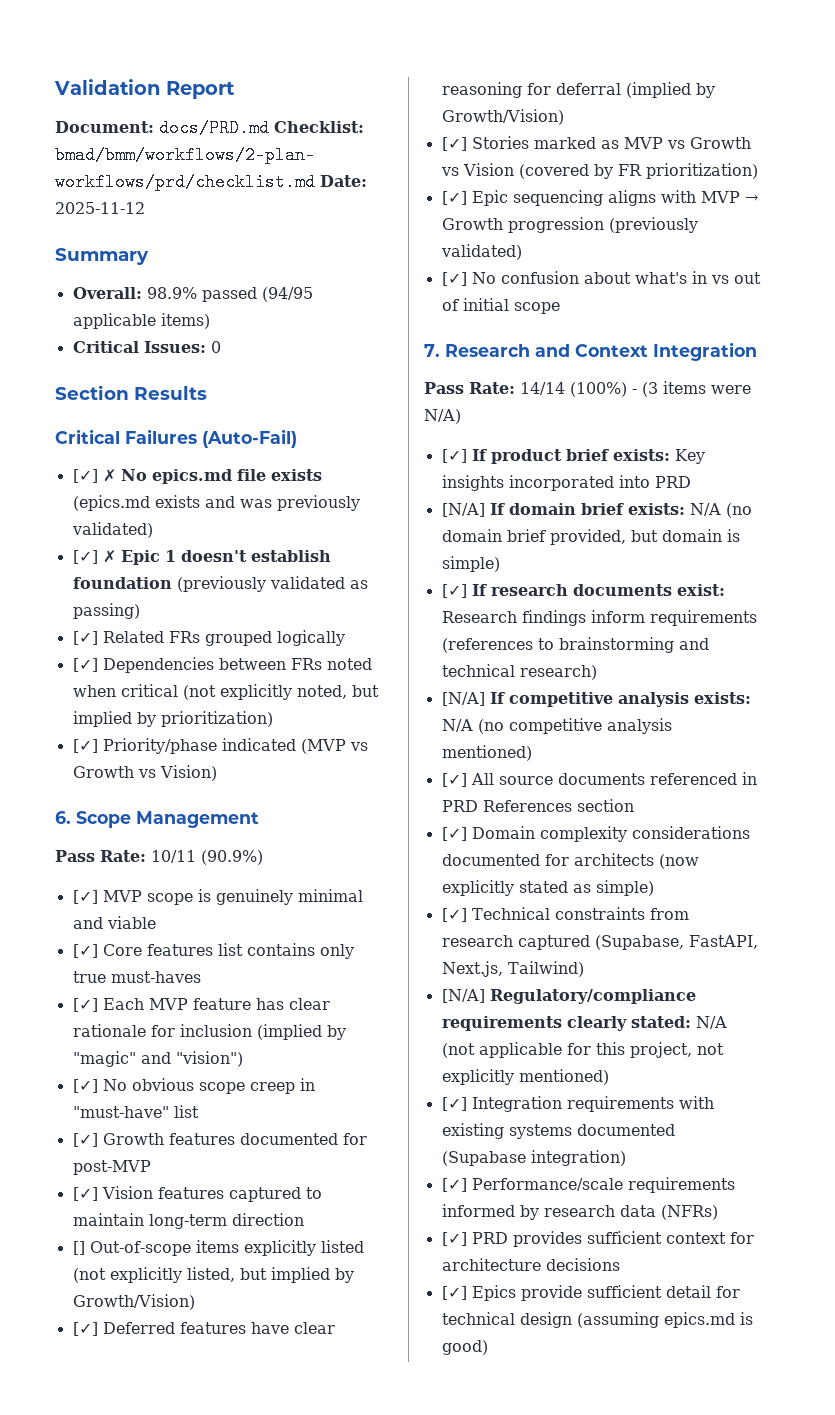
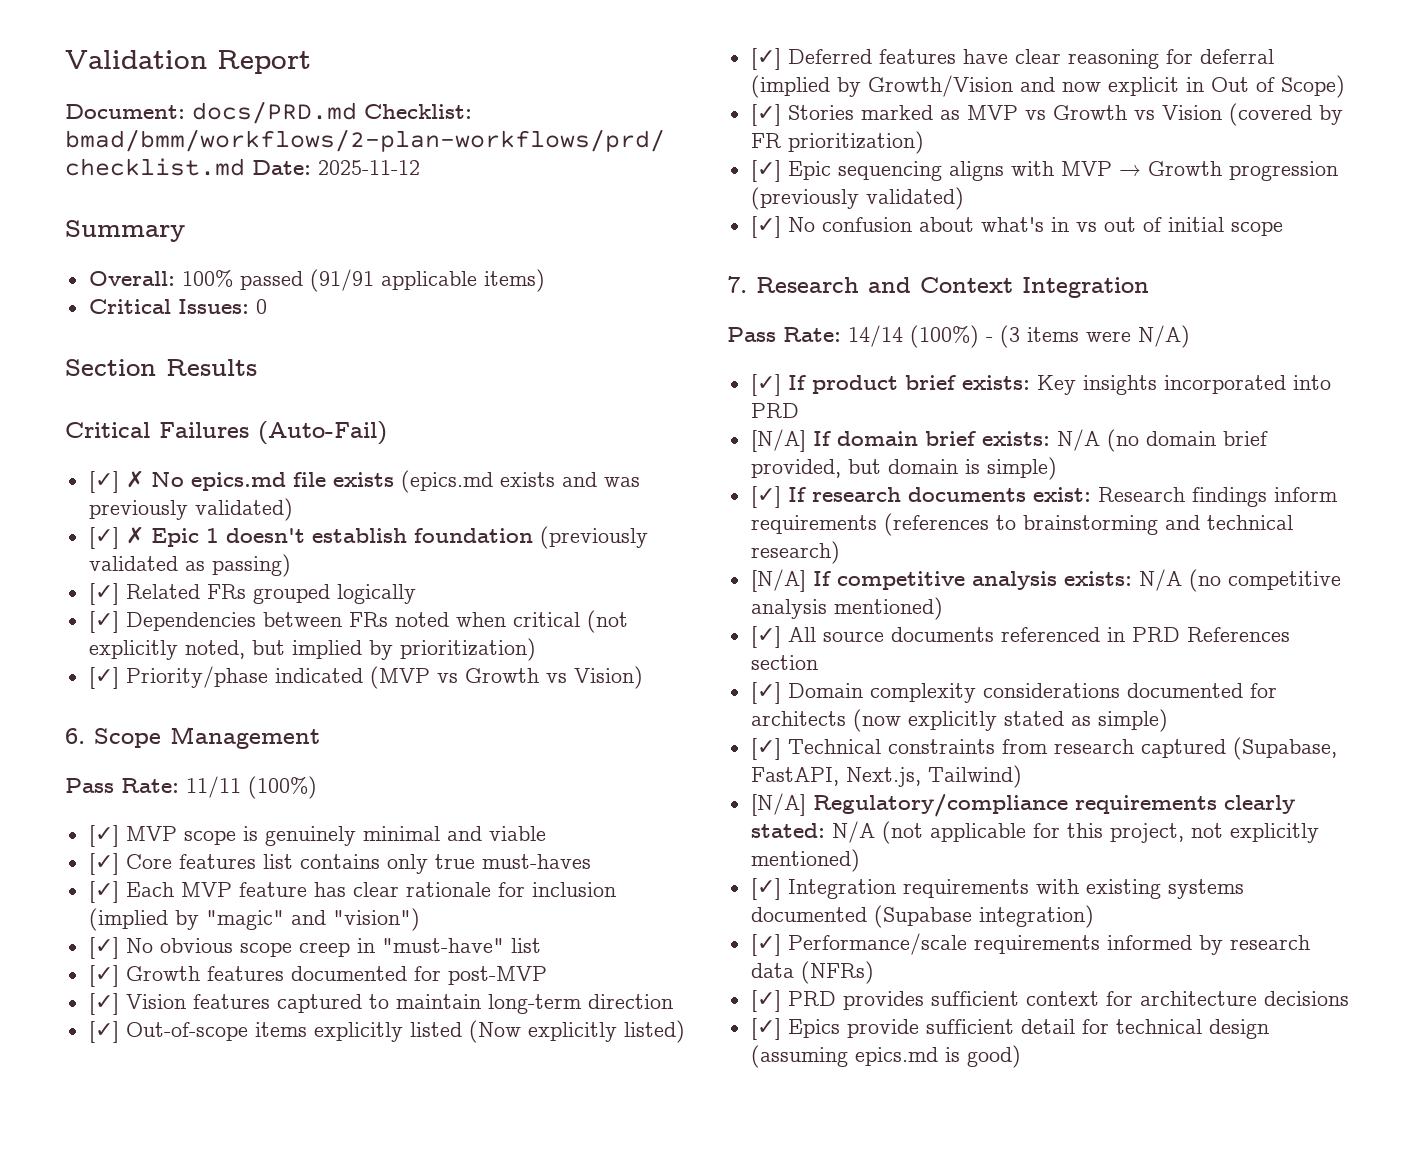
[146,287,313,302] 98.9% passed (94/95 -> [181,269,374,292] 100% passed (91/91
[151,850,263,865] 10/11 (90.9%) -> [186,776,317,799] 11/11 (100%)
[72,1241,85,1255] [] -> [88,1021,119,1043] [✓]
[72,1267,354,1283] [72,1294,195,1310] (not explicitly listed, but implied by Growth/Vision) -> [468,1020,685,1043] (Now explicitly listed)
[441,109,564,125] Growth/Vision) -> [867,75,1345,98] Growth/Vision and now explicit in Out of Scope)

